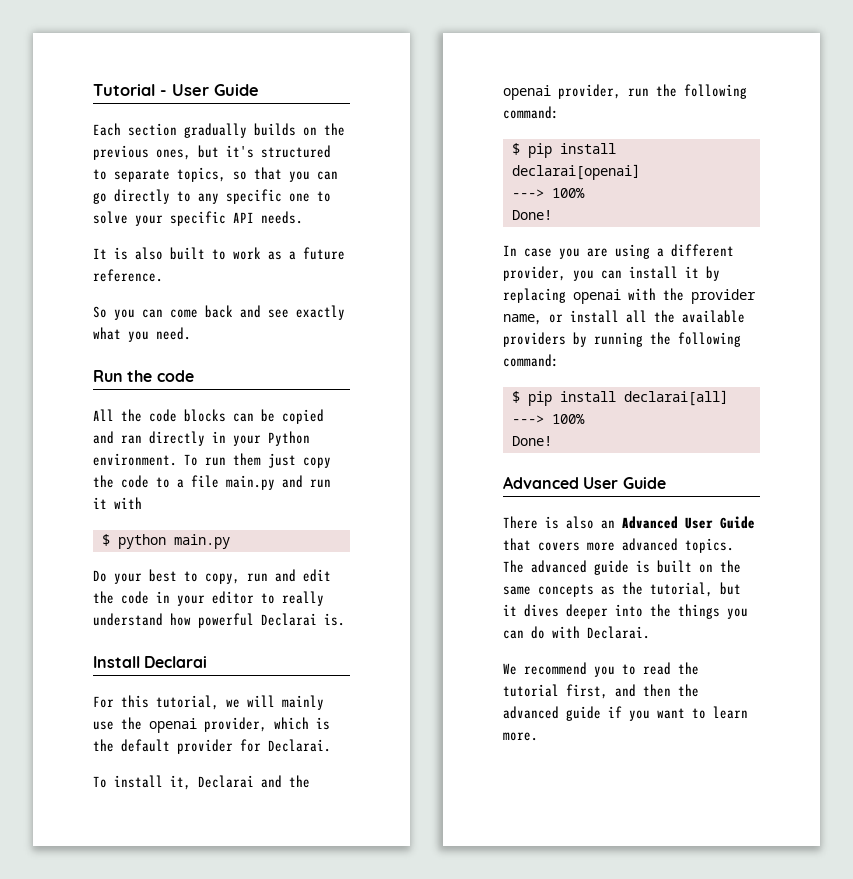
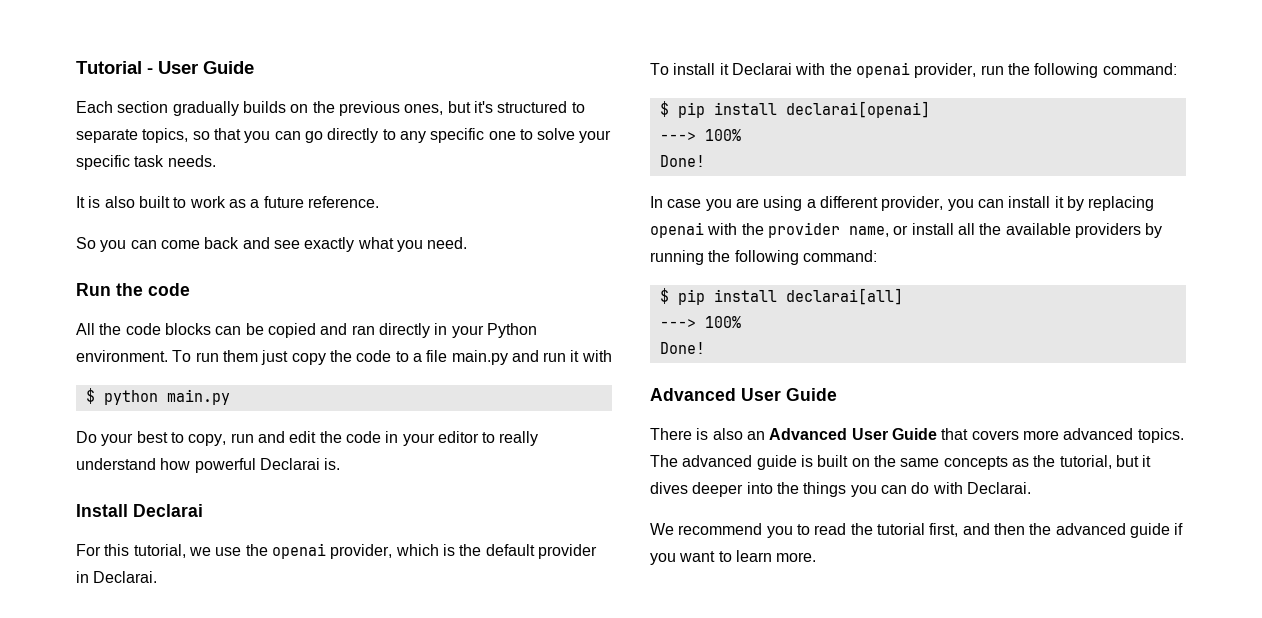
[233,212,254,223] API -> [134,155,165,167] task
[247,695,324,710] will mainly -> (211, 551) none
[240,739,261,752] for -> [76,571,89,583] in
[170,775,282,790] it, Declarai and -> [719,63,826,75] it Declarai with

